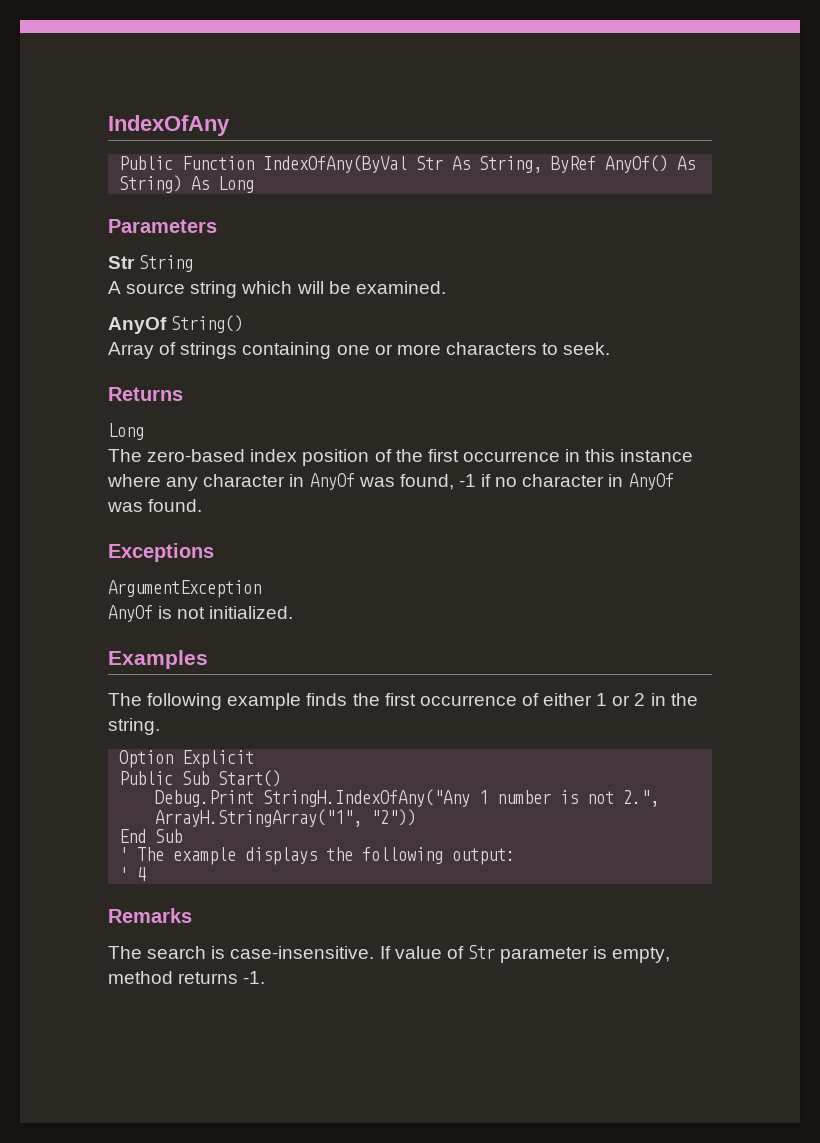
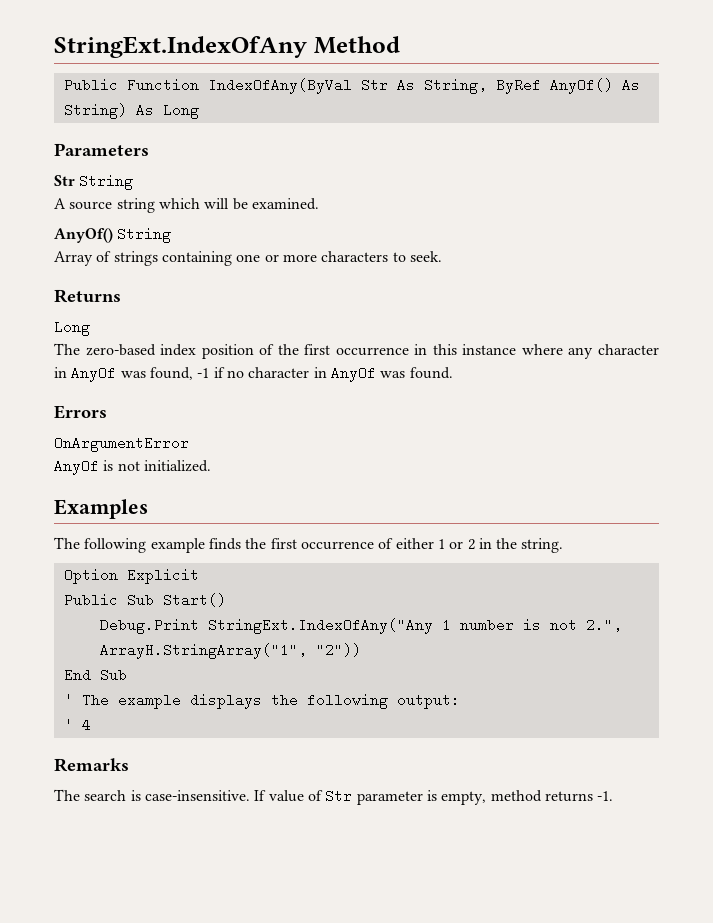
[108,115,230,136] IndexOfAny -> [54,36,400,58] StringExt.IndexOfAny Method
[108,315,244,334] AnyOf String() -> [54,227,172,243] AnyOf() String
[108,543,214,562] [108,580,261,598] Exceptions // ArgumentException -> [54,405,107,419] [54,436,189,452] Errors // OnArgumentError
[263,789,471,807] StringH.IndexOfAny("Any -> [207,618,433,634] StringExt.IndexOfAny("Any

